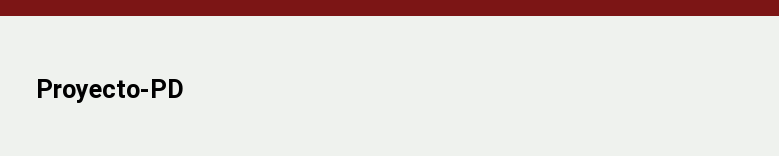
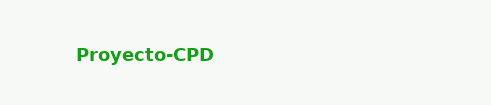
[36,79,184,103] Proyecto-PD -> [76,48,214,65] Proyecto-CPD

